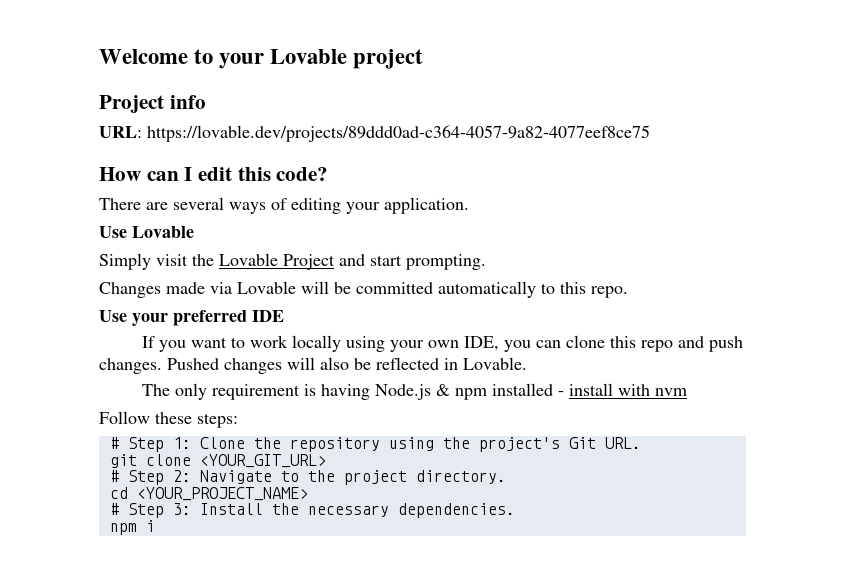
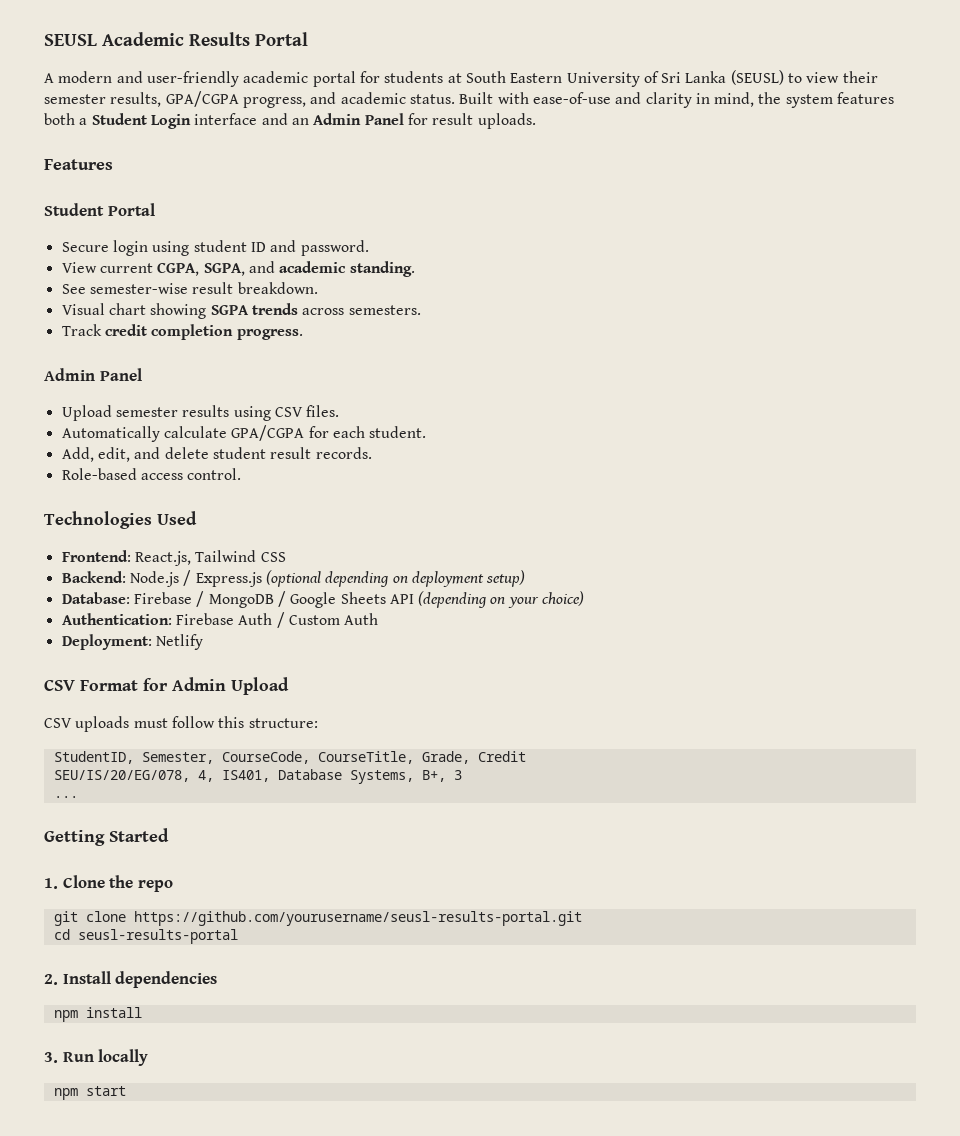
[99,49,424,69] [99,95,206,113] [99,125,650,142] [99,167,329,181] [99,197,469,214] [99,226,194,238] [99,253,486,270] [99,281,628,298] [99,310,284,326] [142,335,744,352] [99,357,527,374] [142,383,688,400] [99,411,238,428] [109,437,641,452] [109,454,326,468] [109,470,506,485] [109,487,308,501] [109,503,515,518] [109,520,155,535] Welcome to your Lovable project // Project info // URL: https://lovable.dev/projects/89ddd0ad-c364-4057-9a82-4077eef8ce75 // How can I edit this code? // There are several ways of editing your application. // Use Lovable // Simply visit the Lovable Project and start prompting. // Changes made via Lovable will be committed automatically to this repo. // Use your preferred IDE // If you want to work locally using your own IDE, you can clone this repo and push changes. Pushed changes will also be reflected in Lovable. // The only requirement is having Node.js & npm installed - install with nvm // Follow these steps: // # Step 1: Clone the repository using the project's Git URL. // git clone <YOUR_GIT_URL> // # Step 2: Navigate to the project directory. // cd <YOUR_PROJECT_NAME> // # Step 3: Install the necessary dependencies. // npm i -> [44,32,308,46] [44,70,878,87] [44,91,895,108] [44,113,536,129] [44,159,113,170] [44,203,155,216] [61,240,369,256] [61,261,415,277] [61,282,318,294] [61,303,421,319] [61,324,303,340] [44,368,142,381] [61,405,340,421] [61,425,427,442] [61,447,372,462] [61,468,242,480] [44,511,197,529] [61,550,286,566] [61,570,526,587] [61,591,585,608] [61,612,379,628] [61,634,203,650] [44,677,289,695] [44,716,318,732] [53,751,526,764] [53,769,462,784] [53,796,78,798] [44,828,169,846] [44,875,173,892] [53,911,582,926] [53,929,238,944] [44,971,218,988] [53,1007,142,1022] [44,1049,149,1066] [53,1086,126,1100] SEUSL Academic Results Portal // A modern and user-friendly academic portal for students at South Eastern University of Sri Lanka (SEUSL) to view their semester results, GPA/CGPA progress, and academic status. Built with ease-of-use and clarity in mind, the system features both a Student Login interface and an Admin Panel for result uploads. // Features // Student Portal // Secure login using student ID and password. // View current CGPA, SGPA, and academic standing. // See semester-wise result breakdown. // Visual chart showing SGPA trends across semesters. // Track credit completion progress. // Admin Panel // Upload semester results using CSV files. // Automatically calculate GPA/CGPA for each student. // Add, edit, and delete student result records. // Role-based access control. // Technologies Used // Frontend: React.js, Tailwind CSS // Backend: Node.js / Express.js (optional depending on deployment setup) // Database: Firebase / MongoDB / Google Sheets API (depending on your choice) // Authentication: Firebase Auth / Custom Auth // Deployment: Netlify // CSV Format for Admin Upload // CSV uploads must follow this structure: // StudentID, Semester, CourseCode, CourseTitle, Grade, Credit // SEU/IS/20/EG/078, 4, IS401, Database Systems, B+, 3 // ... // Getting Started // 1. Clone the repo // git clone https://github.com/yourusername/seusl-results-portal.git // cd seusl-results-portal // 2. Install dependencies // npm install // 3. Run locally // npm start

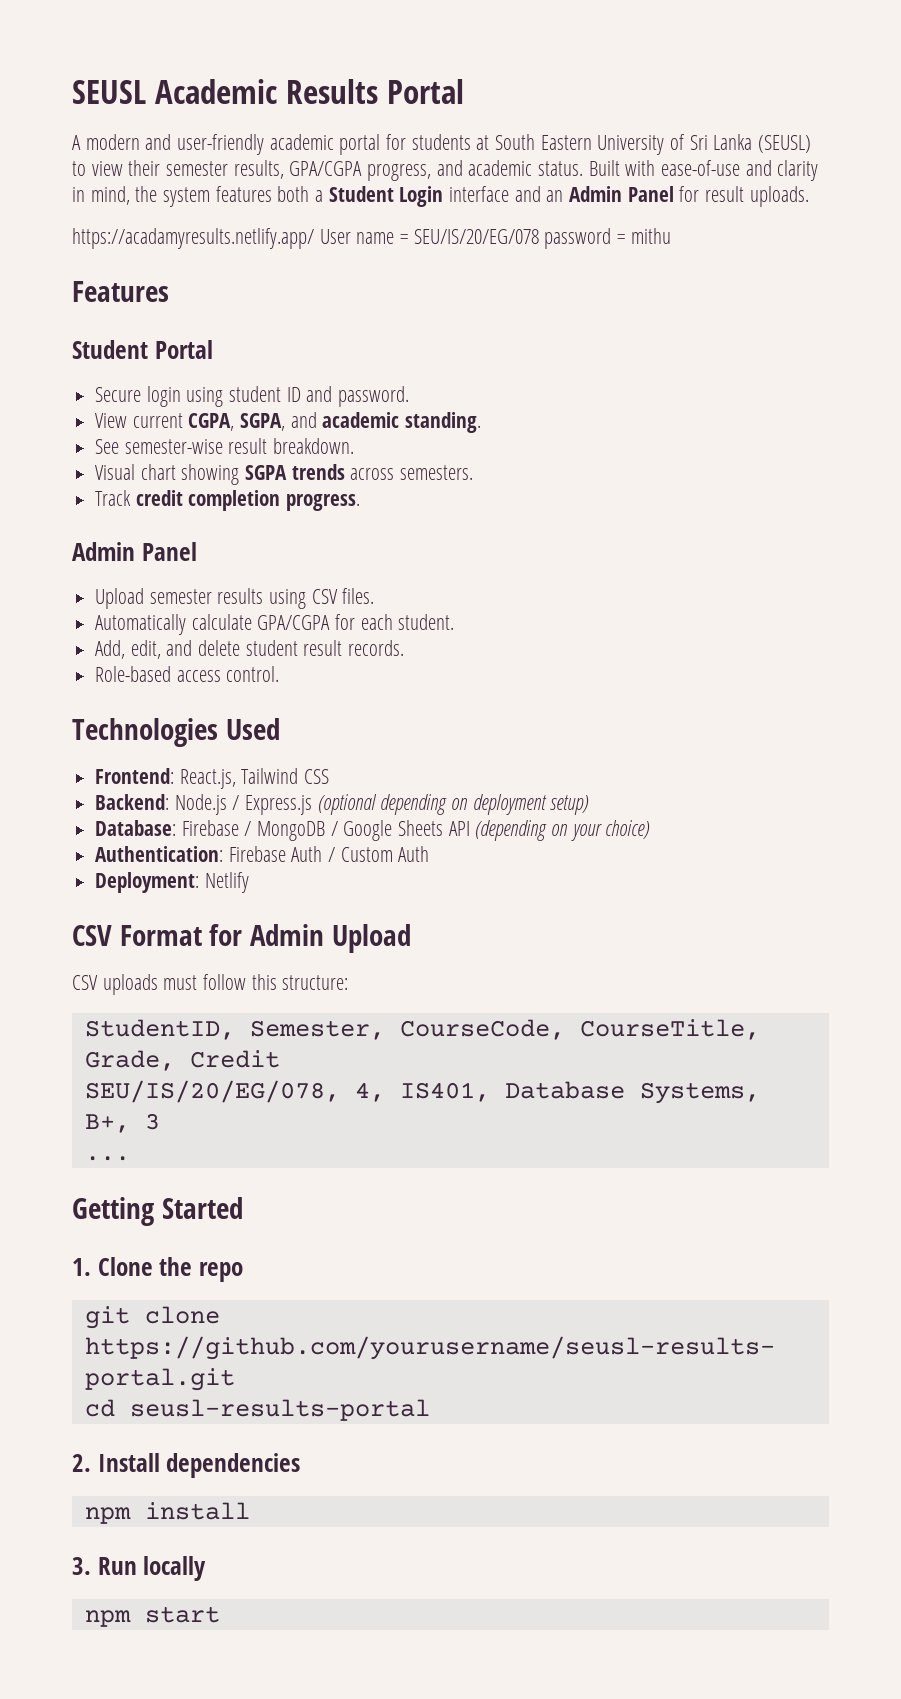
(536, 121) none -> [72,228,671,249] // https://acadamyresults.netlify.app/ User name = SEU/IS/20/EG/078 password = mithu

